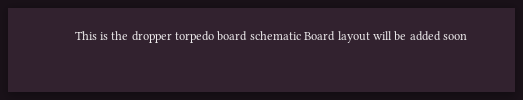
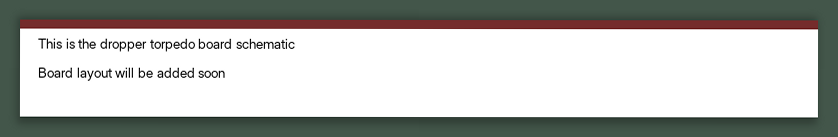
(301, 35) none -> (296, 43) //

